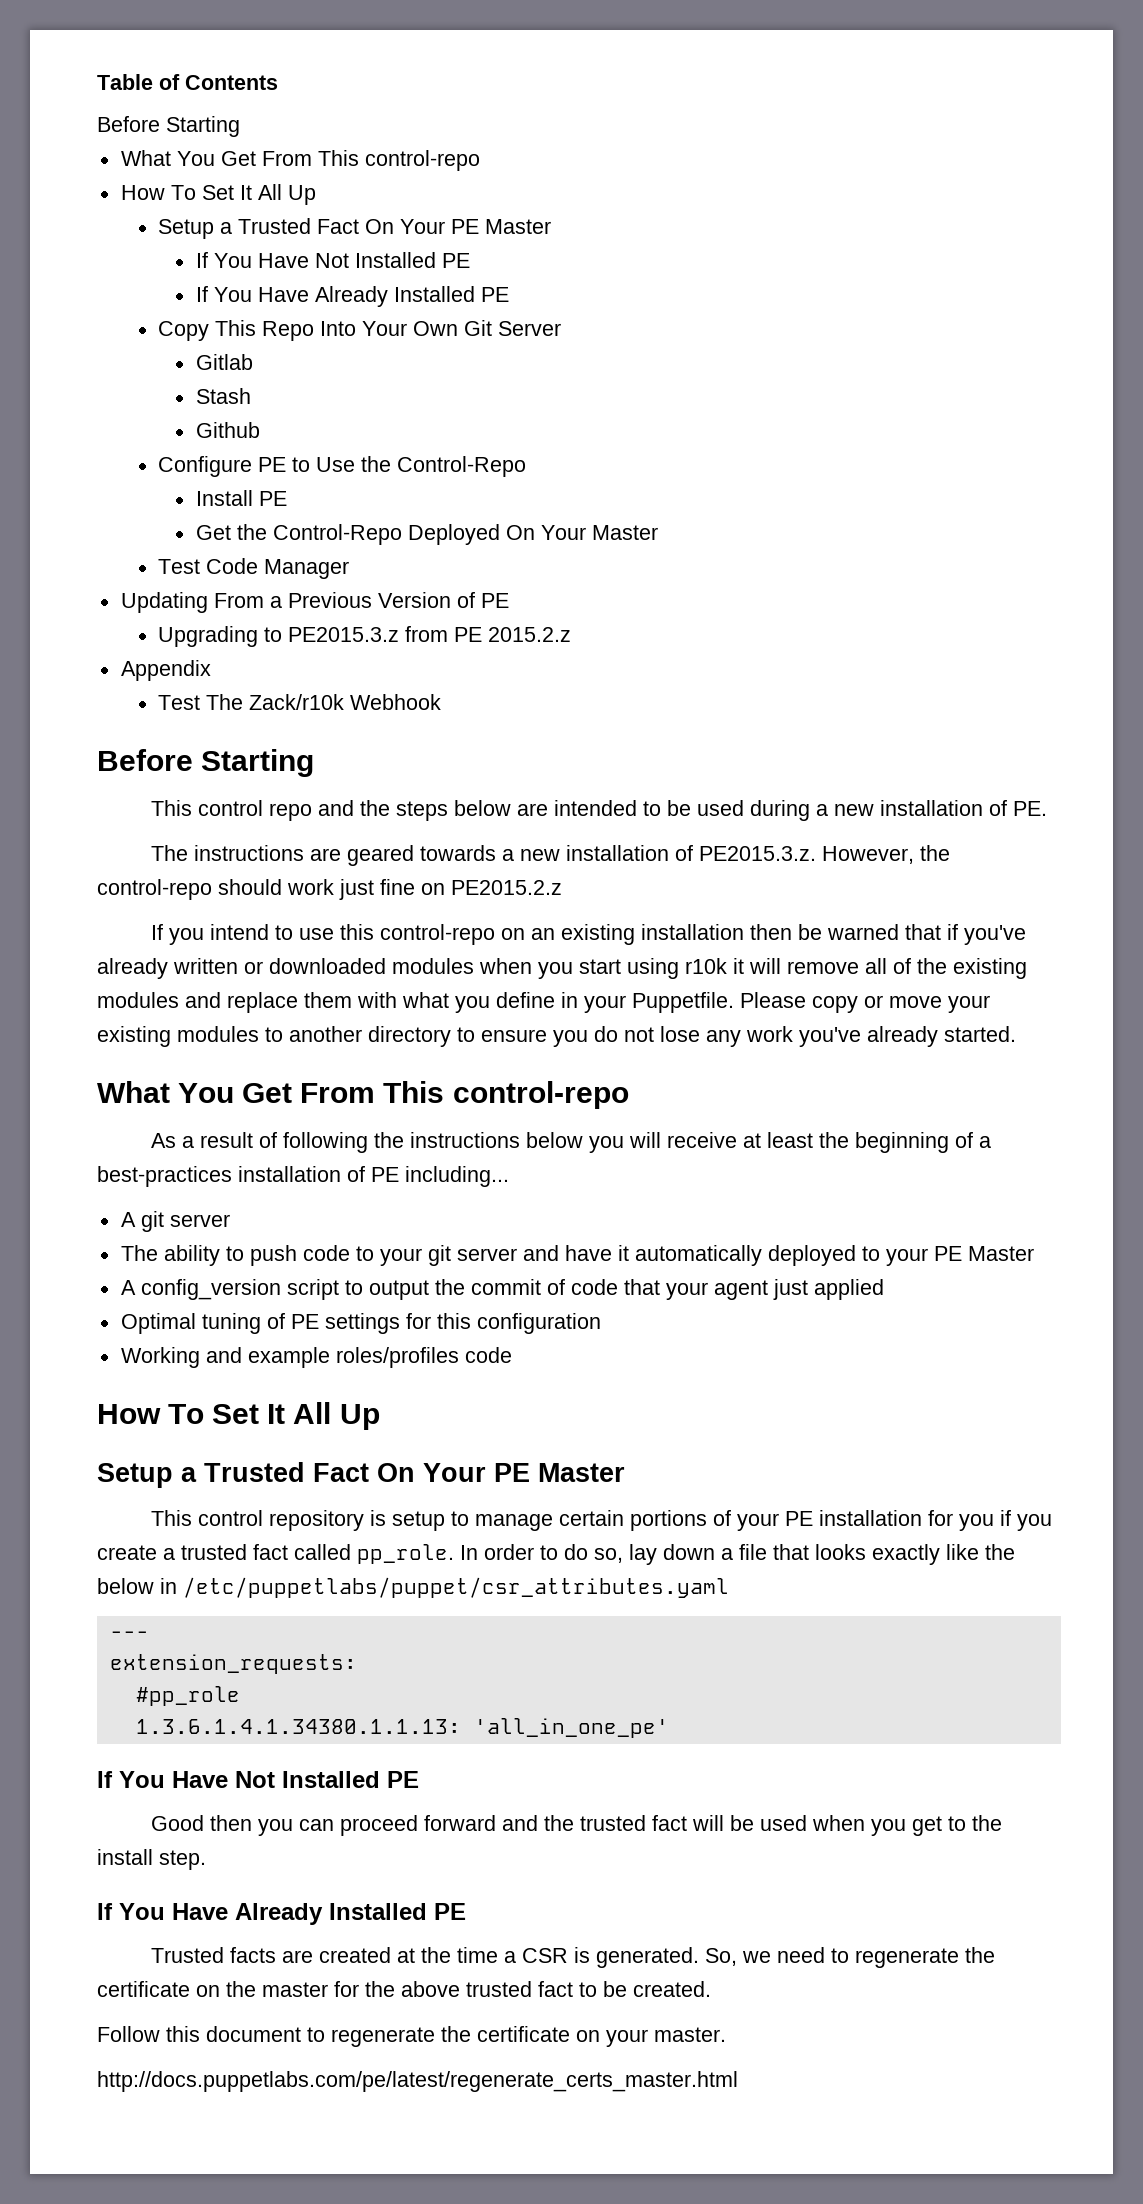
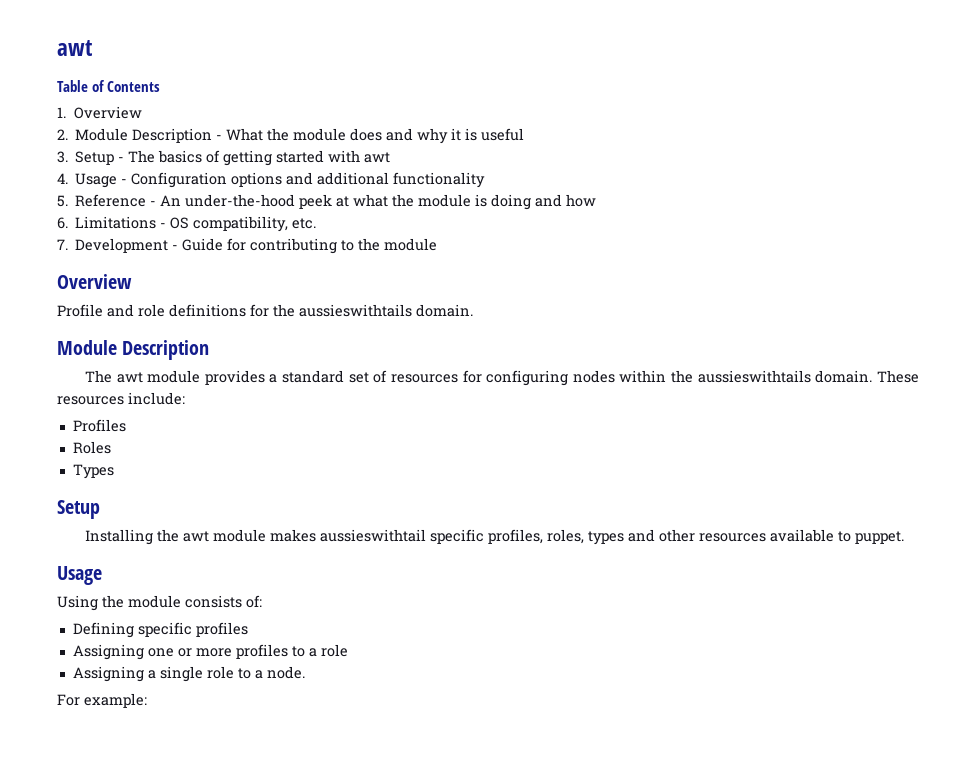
(97, 82) none -> [57,40,92,56] awt //
[97,116,240,137] [120,150,480,171] [120,184,316,205] [158,218,552,239] [195,252,470,268] [195,286,509,307] [158,320,562,341] [195,354,253,370] [195,388,251,404] [195,422,260,438] [158,456,527,477] [195,490,287,506] [195,524,658,545] [158,558,350,579] [120,592,509,613] [158,626,572,647] [120,660,211,681] [158,694,442,710] [97,749,315,777] [150,800,1047,821] [150,845,950,866] [97,879,562,900] [150,924,1026,945] [97,958,1027,979] [97,992,990,1013] [97,1026,1016,1047] [97,1081,629,1109] [150,1132,991,1153] [97,1166,509,1187] [120,1211,230,1232] [120,1245,1034,1266] [120,1279,884,1300] [120,1313,601,1334] [120,1347,512,1368] [97,1402,380,1430] [97,1462,625,1488] [150,1510,1052,1531] [97,1544,1015,1565] [97,1577,729,1598] [109,1631,149,1638] [109,1654,357,1674] [135,1686,240,1706] [135,1718,669,1738] [97,1771,419,1788] [150,1815,1002,1836] [97,1849,206,1870] [97,1903,466,1925] [150,1947,995,1968] [97,1981,711,1997] [97,2026,726,2047] [97,2071,738,2092] Before Starting // What You Get From This control-repo // How To Set It All Up // Setup a Trusted Fact On Your PE Master // If You Have Not Installed PE // If You Have Already Installed PE // Copy This Repo Into Your Own Git Server // Gitlab // Stash // Github // Configure PE to Use the Control-Repo // Install PE // Get the Control-Repo Deployed On Your Master // Test Code Manager // Updating From a Previous Version of PE // Upgrading to PE2015.3.z from PE 2015.2.z // Appendix // Test The Zack/r10k Webhook // Before Starting // This control repo and the steps below are intended to be used during a new installation of PE. // The instructions are geared towards a new installation of PE2015.3.z. However, the control-repo should work just fine on PE2015.2.z // If you intend to use this control-repo on an existing installation then be warned that if you've already written or downloaded modules when you start using r10k it will remove all of the existing modules and replace them with what you define in your Puppetfile. Please copy or move your existing modules to another directory to ensure you do not lose any work you've already started. // What You Get From This control-repo // As a result of following the instructions below you will receive at least the beginning of a best-practices installation of PE including... // A git server // The ability to push code to your git server and have it automatically deployed to your PE Master // A config_version script to output the commit of code that your agent just applied // Optimal tuning of PE settings for this configuration // Working and example roles/profiles code // How To Set It All Up // Setup a Trusted Fact On Your PE Master // This control repository is setup to manage certain portions of your PE installation for you if you create a trusted fact called pp_role. In order to do so, lay down a file that looks exactly like the below in /etc/puppetlabs/puppet/csr_attributes.yaml // --- // extension_requests: // #pp_role // 1.3.6.1.4.1.34380.1.1.13: 'all_in_one_pe' // If You Have Not Installed PE // Good then you can proceed forward and the trusted fact will be used when you get to the install step. // If You Have Already Installed PE // Trusted facts are created at the time a CSR is generated. So, we need to regenerate the certificate on the master for the above trusted fact to be created. // Follow this document to regenerate the certificate on your master. // http://docs.puppetlabs.com/pe/latest/regenerate_certs_master.html -> [57,106,143,119] [57,128,525,144] [57,150,391,166] [57,172,486,188] [57,194,597,210] [57,216,317,232] [57,238,438,254] [57,274,132,289] [57,304,473,317] [57,340,210,360] [84,370,919,386] [57,392,185,405] [72,419,126,432] [72,441,111,454] [72,464,114,479] [57,500,100,519] [84,529,904,545] [57,566,102,585] [57,595,262,611] [72,622,248,638] [72,644,348,660] [72,666,305,682] [57,693,147,708] 1. Overview // 2. Module Description - What the module does and why it is useful // 3. Setup - The basics of getting started with awt // 4. Usage - Configuration options and additional functionality // 5. Reference - An under-the-hood peek at what the module is doing and how // 6. Limitations - OS compatibility, etc. // 7. Development - Guide for contributing to the module // Overview // Profile and role definitions for the aussieswithtails domain. // Module Description // The awt module provides a standard set of resources for configuring nodes within the aussieswithtails domain. These resources include: // Profiles // Roles // Types // Setup // Installing the awt module makes aussieswithtail specific profiles, roles, types and other resources available to puppet. // Usage // Using the module consists of: // Defining specific profiles // Assigning one or more profiles to a role // Assigning a single role to a node. // For example:

